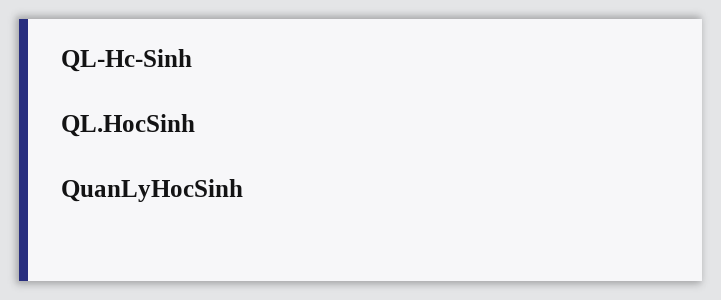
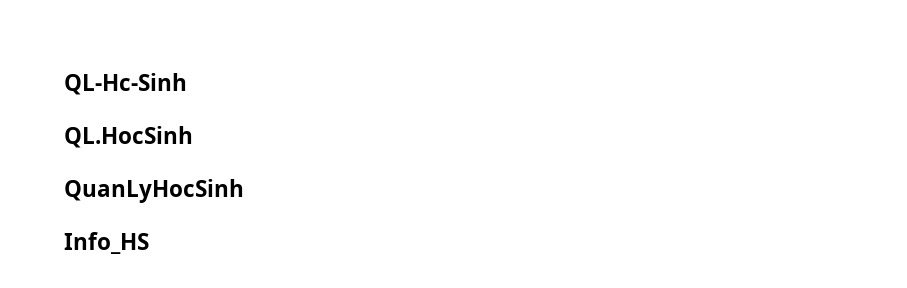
(243, 190) none -> [64,232,149,254] // Info_HS

